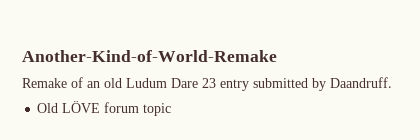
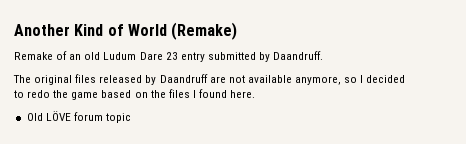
[22,50,277,62] Another-Kind-of-World-Remake -> [14,22,238,40] Another Kind of World (Remake)
(392, 82) none -> [13,74,406,85] [14,89,256,100] // The original files released by Daandruff are not available anymore, so I decided to redo the game based on the files I found here.

